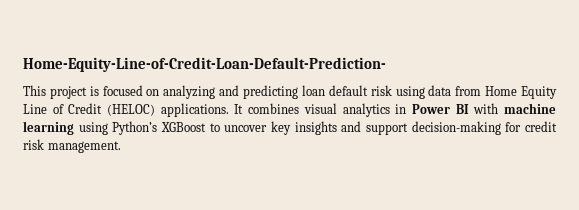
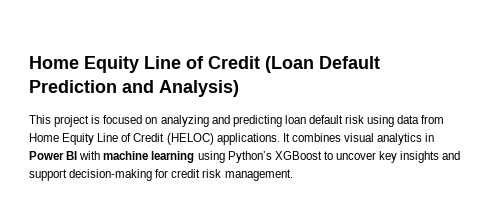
[23,57,386,72] Home-Equity-Line-of-Credit-Loan-Default-Prediction- -> [29,56,380,73] [29,80,239,97] Home Equity Line of Credit (Loan Default Prediction and Analysis)

